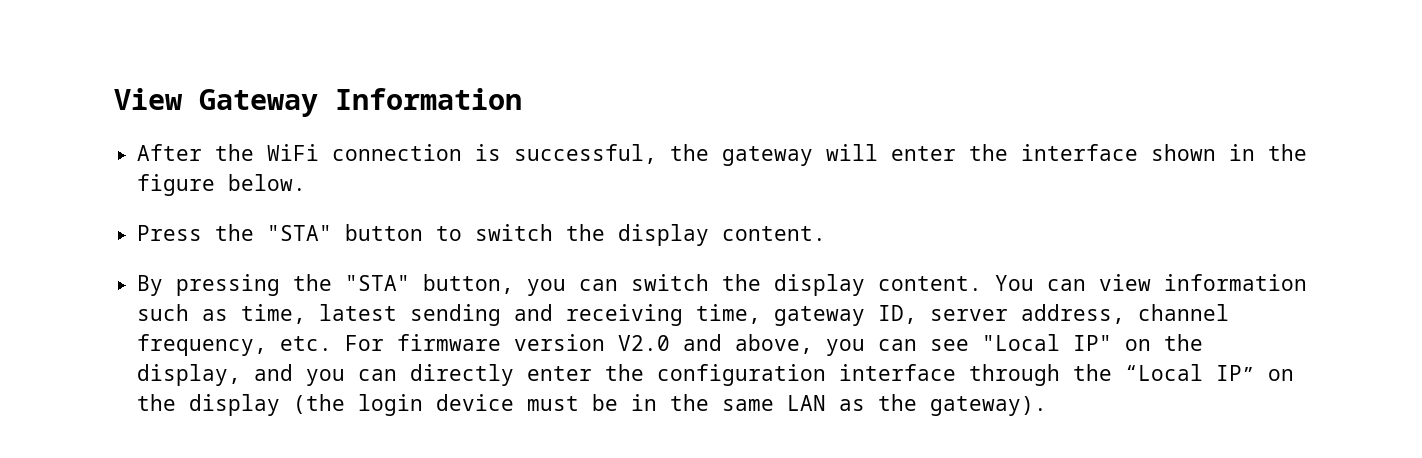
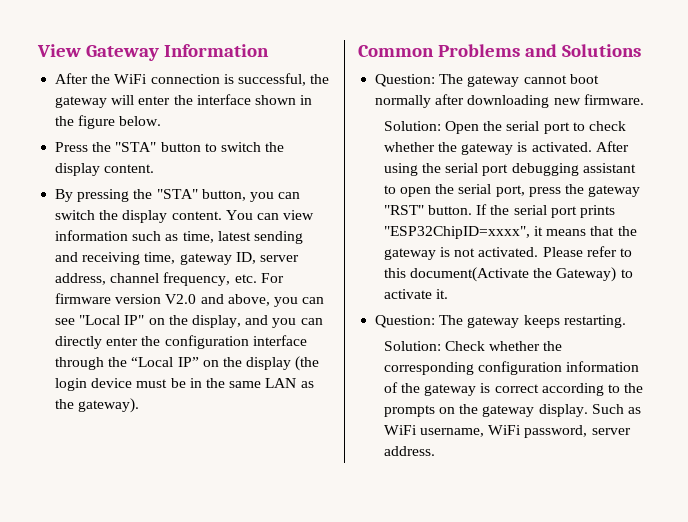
(1048, 406) none -> [358,44,641,57] [375,74,599,87] [375,94,644,108] [383,121,626,134] [383,141,629,155] [383,163,636,176] [383,184,641,197] [383,204,615,218] [383,226,637,239] [383,246,632,260] [383,267,633,282] [383,289,448,299] [375,315,626,328] [383,341,563,351] [383,361,640,375] [383,382,644,396] [383,404,641,417] [383,425,631,438] [383,446,435,456] // Common Problems and Solutions // Question: The gateway cannot boot normally after downloading new firmware. // Solution: Open the serial port to check whether the gateway is activated. After using the serial port debugging assistant to open the serial port, press the gateway "RST" button. If the serial port prints "ESP32ChipID=xxxx", it means that the gateway is not activated. Please refer to this document(Activate the Gateway) to activate it. // Question: The gateway keeps restarting. // Solution: Check whether the corresponding configuration information of the gateway is correct according to the prompts on the gateway display. Such as WiFi username, WiFi password, server address.

